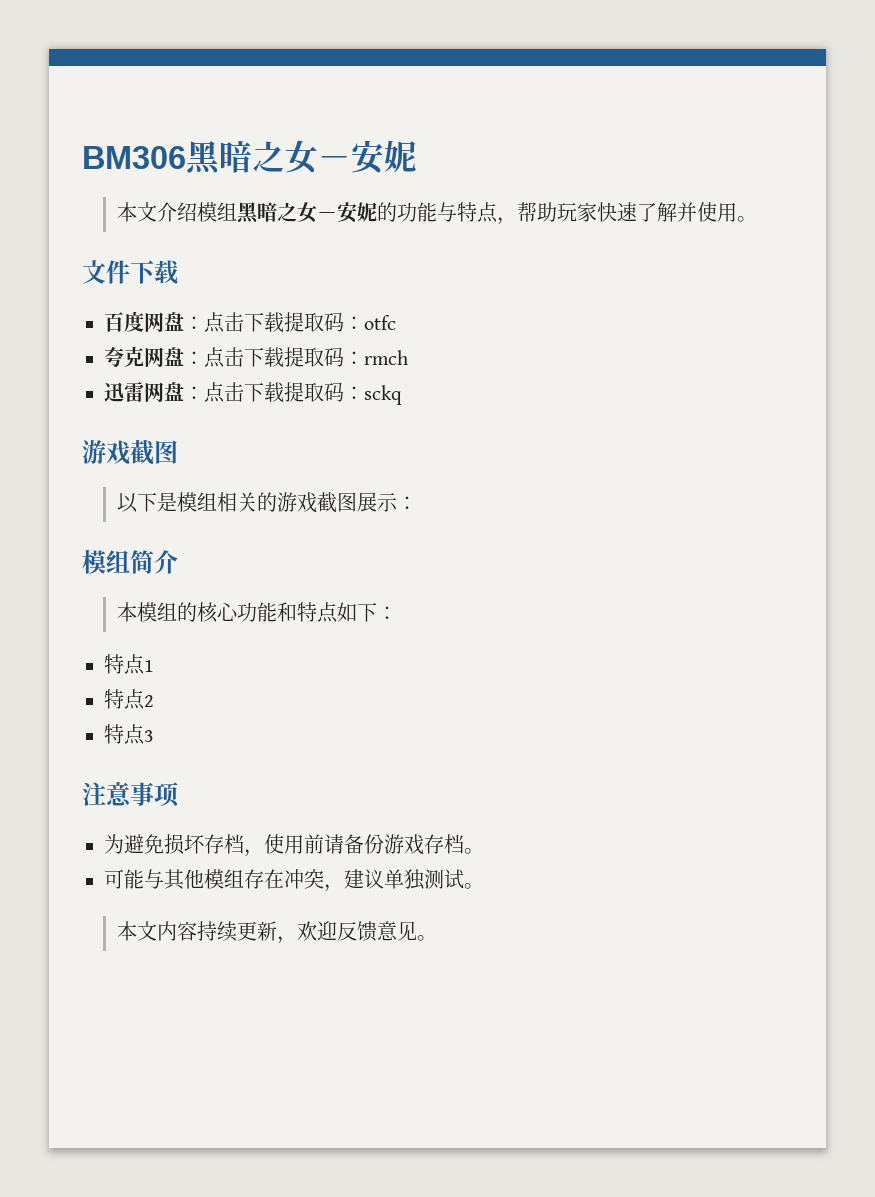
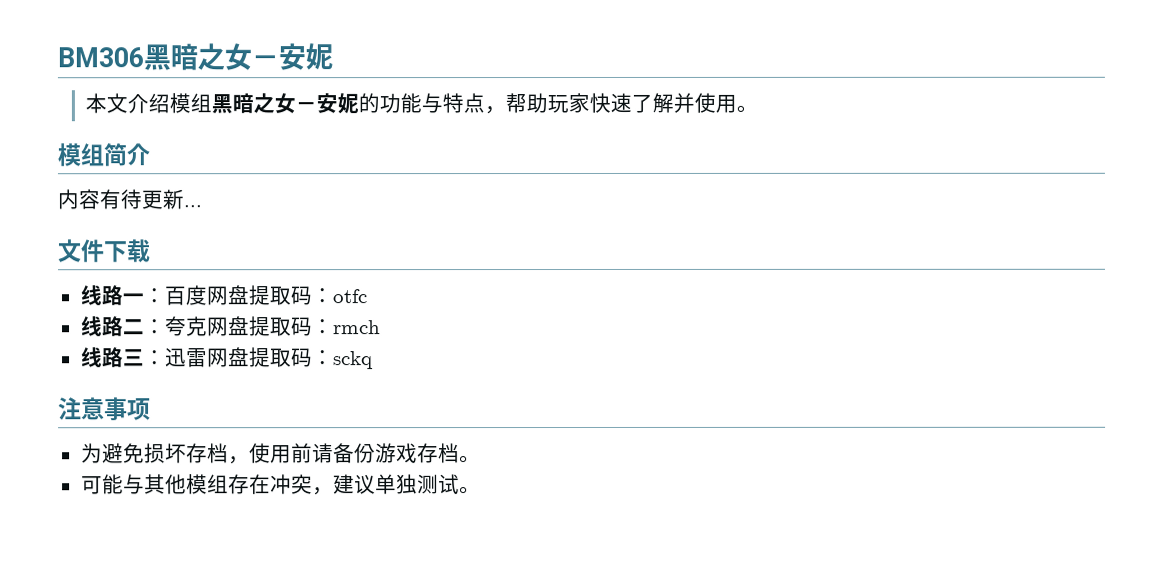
[82,260,179,285] [104,311,284,333] 文件下载 // 百度网盘：点击下载 -> [57,143,150,167] [57,189,202,210] [57,239,150,263] [79,285,250,306] 模组简介 // 内容有待更新... // 文件下载 // 线路一：百度网盘
[104,346,284,368] 夸克网盘：点击下载 -> [80,316,250,337] 线路二：夸克网盘
[104,381,284,403] 迅雷网盘：点击下载 -> [80,347,250,368] 线路三：迅雷网盘
[82,440,178,465] [117,492,418,513] [82,550,178,574] [117,602,398,623] [104,654,154,675] [104,689,154,710] [104,724,154,745] // 游戏截图 // 以下是模组相关的游戏截图展示： // 模组简介 // 本模组的核心功能和特点如下： // 特点1 // 特点2 // 特点3 -> (374, 360) none
[117,921,438,944] // 本文内容持续更新，欢迎反馈意见。 -> (481, 490) none

